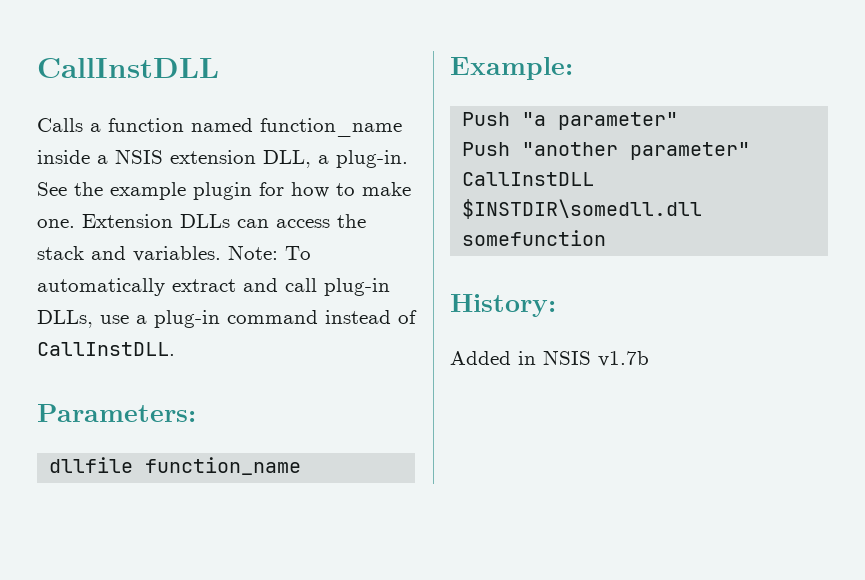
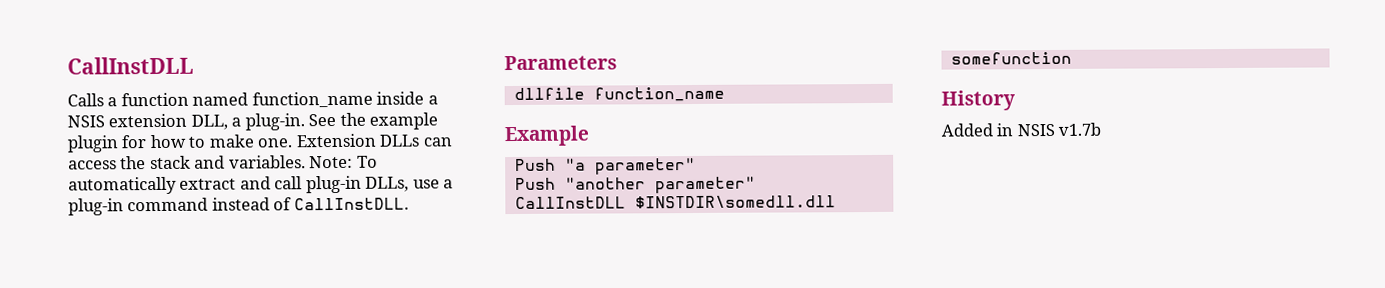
[37,404,196,422] Parameters: -> [504,55,617,71] Parameters
[450,57,573,80] Example: -> [504,125,590,147] Example
[450,294,556,317] History: -> [941,90,1015,111] History

